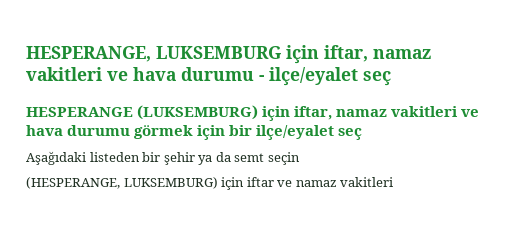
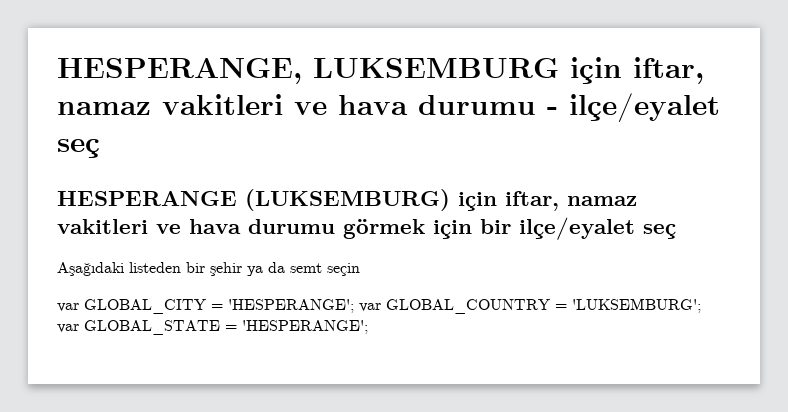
[26,177,394,190] (HESPERANGE, LUKSEMBURG) için iftar ve namaz vakitleri -> [57,298,701,314] [57,320,368,335] var GLOBAL_CITY = 'HESPERANGE'; var GLOBAL_COUNTRY = 'LUKSEMBURG'; var GLOBAL_STATE = 'HESPERANGE';

